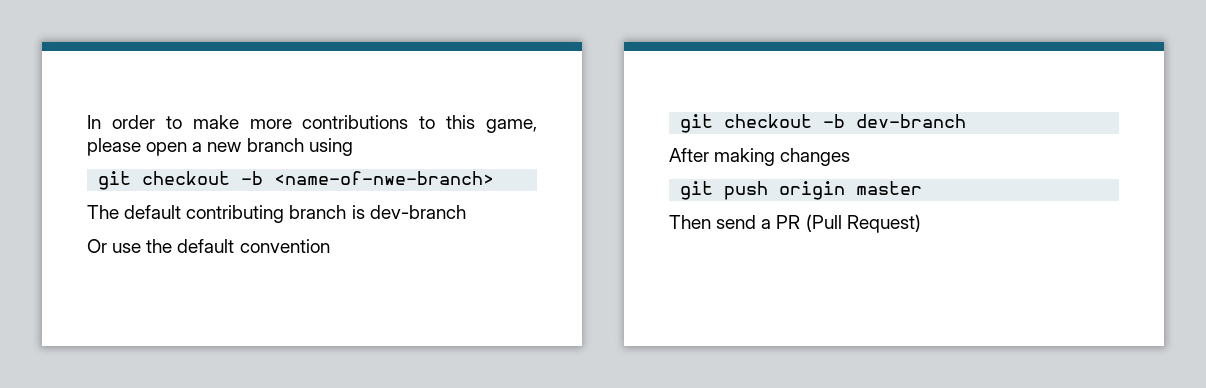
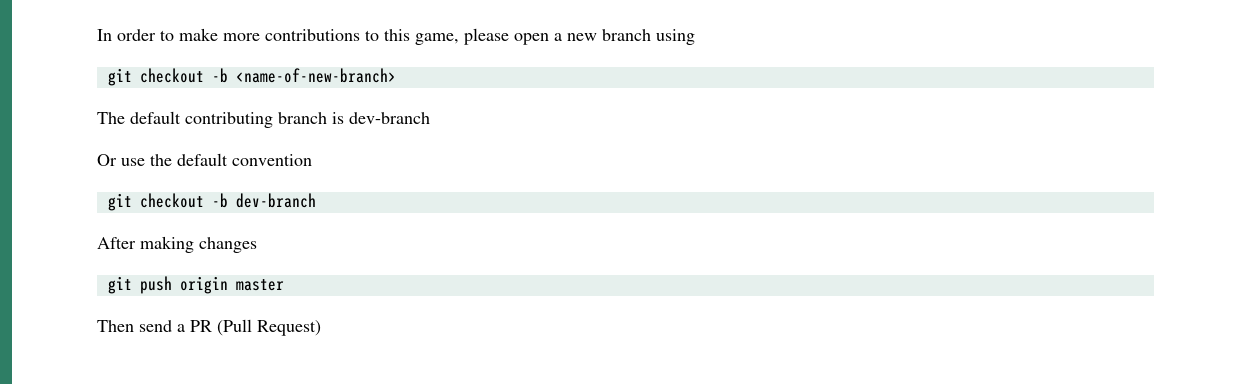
[274,171,495,185] <name-of-nwe-branch> -> [235,68,396,83] <name-of-new-branch>

